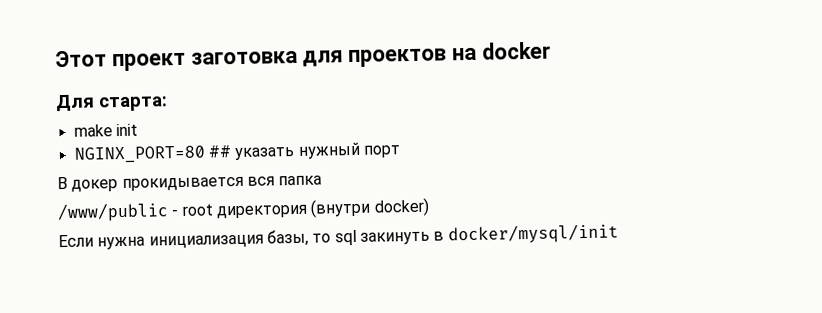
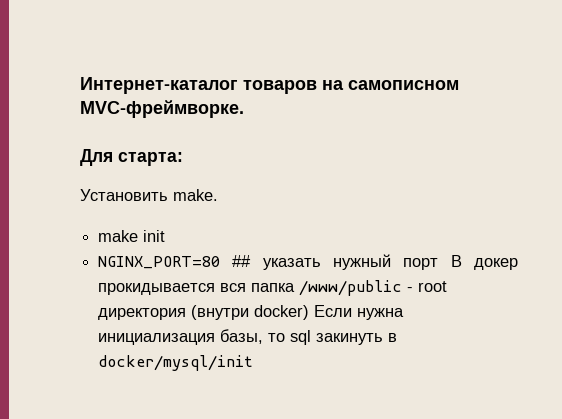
[55,41,551,72] Этот проект заготовка для проектов на docker -> [80,77,459,94] [80,100,244,118] Интернет-каталог товаров на самописном MVC-фреймворке.
(168, 104) none -> [80,189,218,201] // Установить make.
(401, 151) // -> (439, 264) none
(323, 180) // -> (296, 287) none
(430, 207) // -> (310, 312) none

